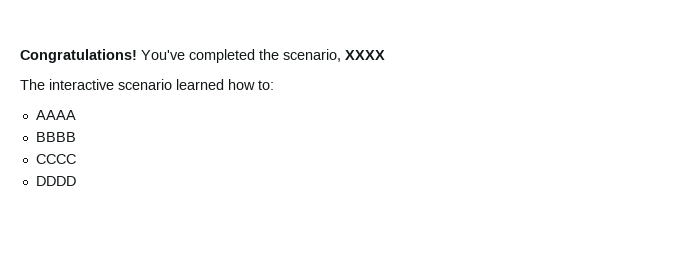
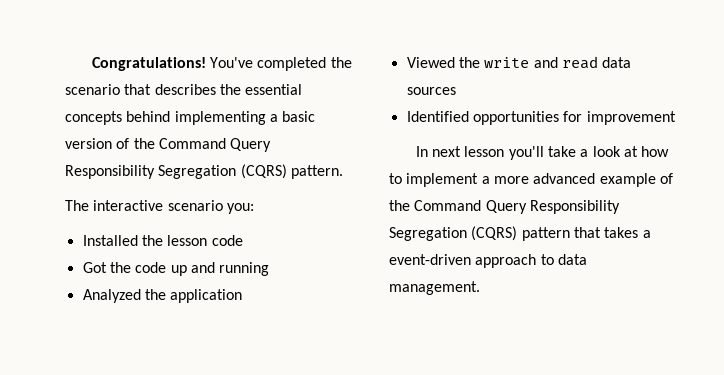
[283,49,385,62] [20,79,274,90] [35,110,76,120] [35,132,76,142] [35,154,76,164] [35,176,76,186] scenario, XXXX // The interactive scenario learned how to: // AAAA // BBBB // CCCC // DDDD -> [65,84,303,95] [65,111,316,125] [65,138,272,152] [65,164,343,179] [65,200,254,214] [82,235,243,246] [82,262,270,276] [82,289,243,303] [406,56,632,69] [406,87,456,95] [406,111,676,125] [415,146,670,160] [389,173,673,187] [389,200,620,214] [389,226,651,241] [389,254,587,268] [389,281,480,295] scenario that describes the essential concepts behind implementing a basic version of the Command Query Responsibility Segregation (CQRS) pattern. // The interactive scenario you: // Installed the lesson code // Got the code up and running // Analyzed the application // Viewed the write and read data sources // Identified opportunities for improvement // In next lesson you'll take a look at how to implement a more advanced example of the Command Query Responsibility Segregation (CQRS) pattern that takes a event-driven approach to data management.

